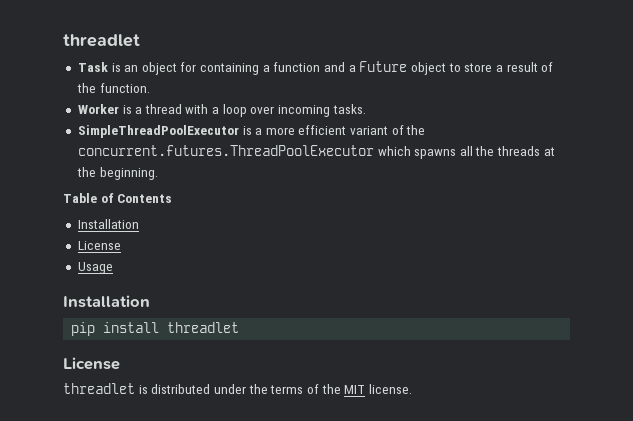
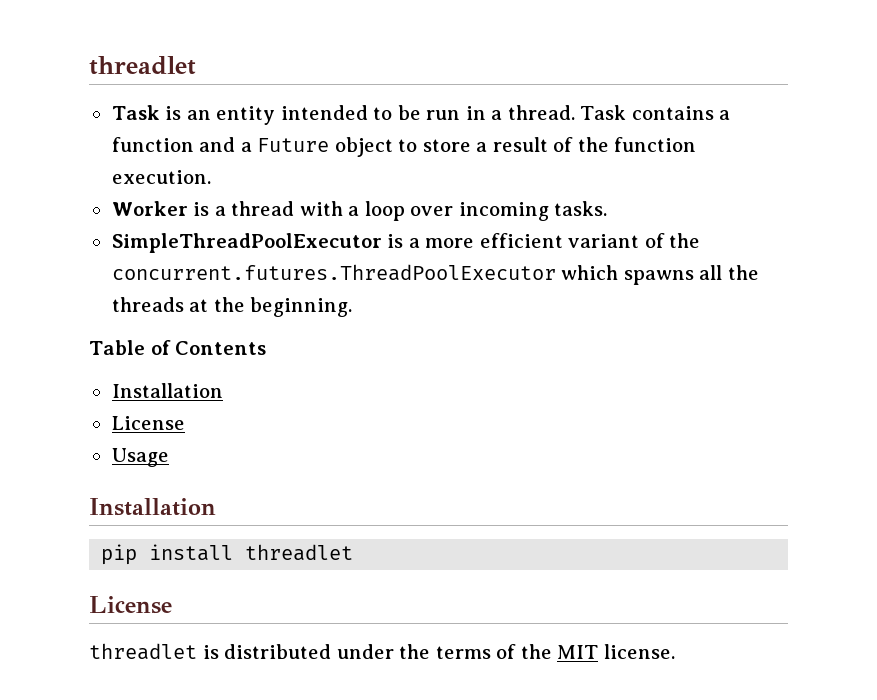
[141,62,260,75] object for containing -> [216,105,714,125] entity intended to be run in a thread. Task contains
[99,83,150,93] function. -> [614,137,697,152] [111,170,211,184] function execution.

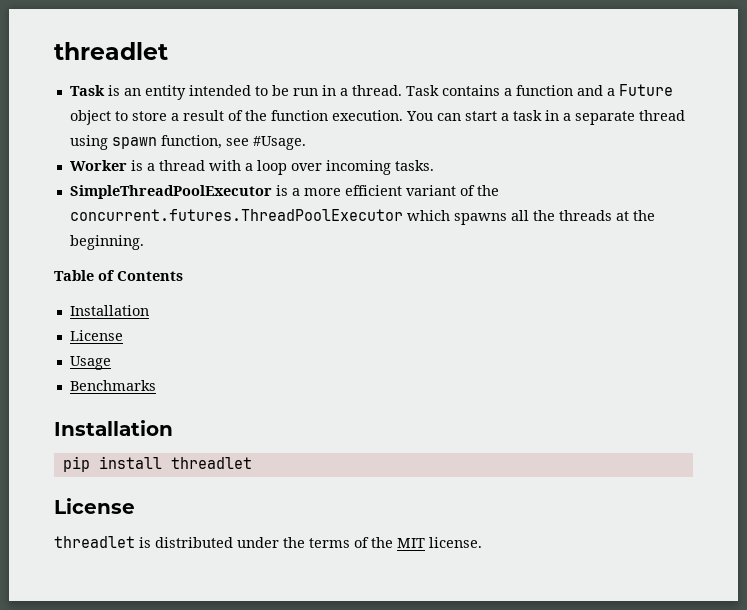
(211, 177) none -> [405,110,685,125] [69,135,306,150] You can start a task in a separate thread using spawn function, see #Usage.
(169, 457) none -> [69,380,156,391] // Benchmarks

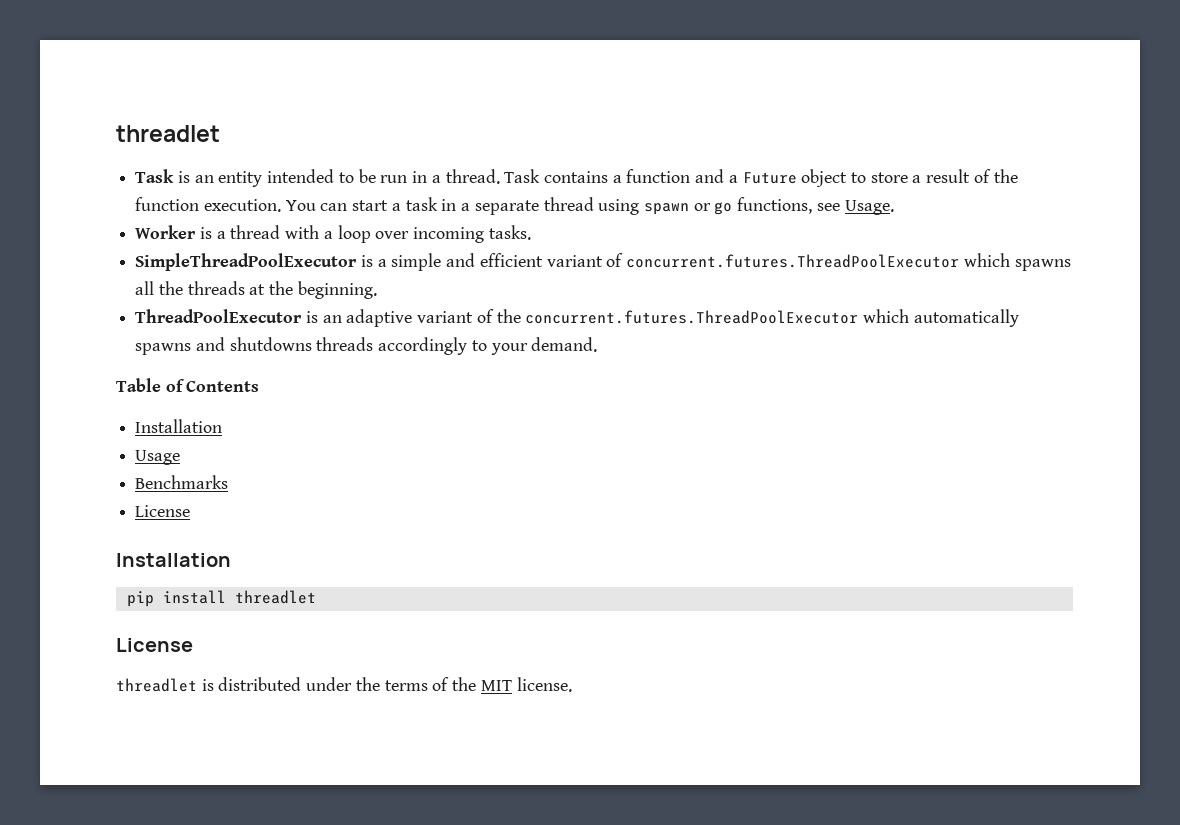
[160,135,306,150] function, see #Usage. -> [693,197,894,215] or go functions, see Usage.
[303,188,341,196] more -> [391,253,476,271] simple and
[476,185,499,196] the -> (624, 260) none
(144, 242) none -> [135,309,1019,327] [135,337,598,355] // ThreadPoolExecutor is an adaptive variant of the concurrent.futures.ThreadPoolExecutor which automatically spawns and shutdowns threads accordingly to your demand.
[69,330,123,341] // License -> (223, 426) none
(156, 385) none -> [135,505,191,517] // License

